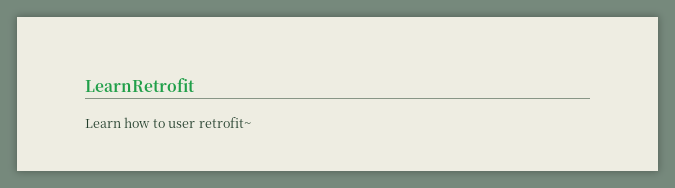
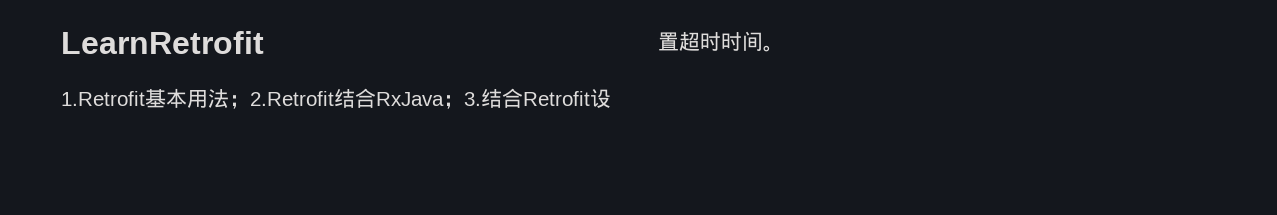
[85,117,251,128] Learn how to user retrofit~ -> [61,88,611,109] [658,31,784,52] 1.Retrofit基本用法；2.Retrofit结合RxJava；3.结合Retrofit设置超时时间。

